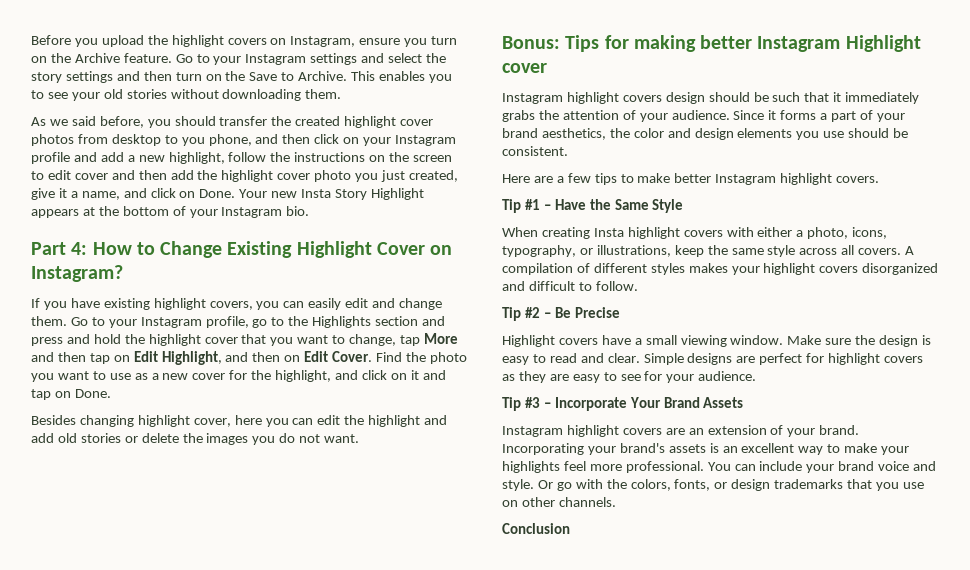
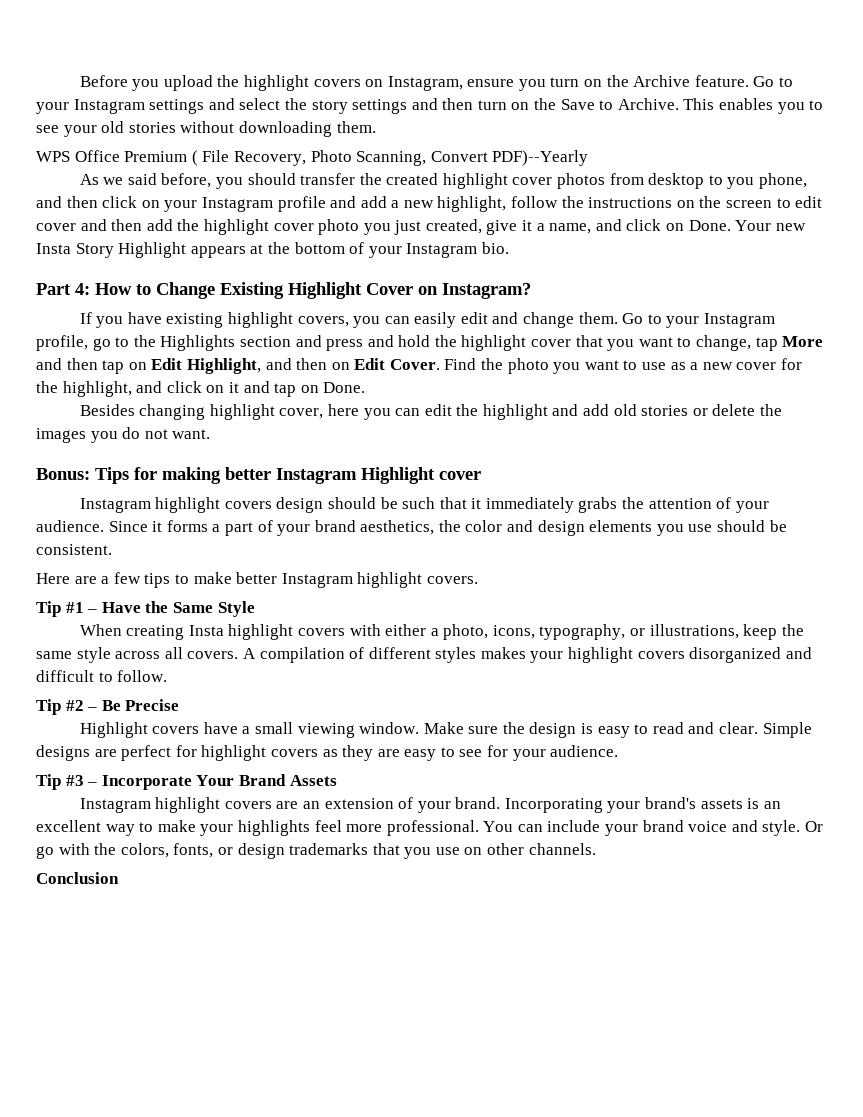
(342, 94) none -> [36,150,589,166] // WPS Office Premium ( File Recovery, Photo Scanning, Convert PDF)--Yearly

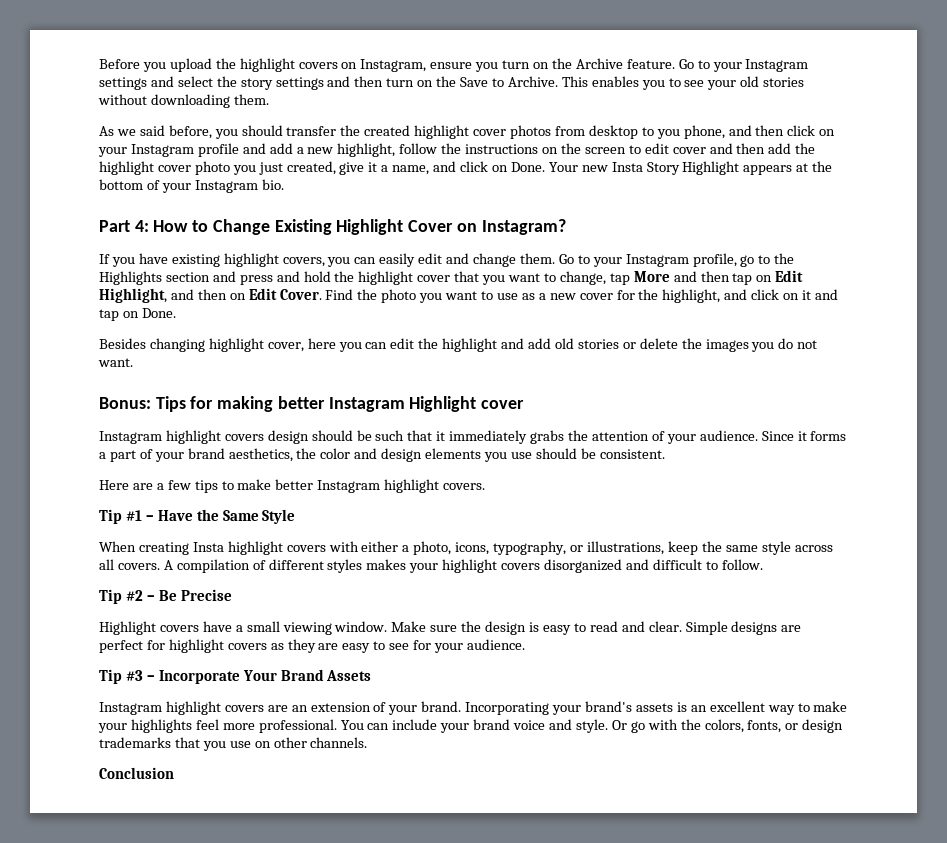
[36,150,589,166] // WPS Office Premium ( File Recovery, Photo Scanning, Convert PDF)--Yearly -> (269, 99) none

